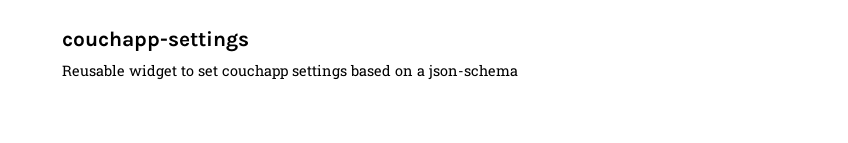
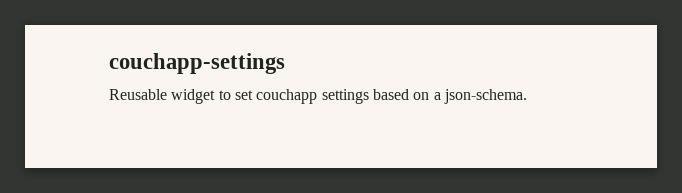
[428,64,518,80] json-schema -> [443,89,527,104] json-schema.

